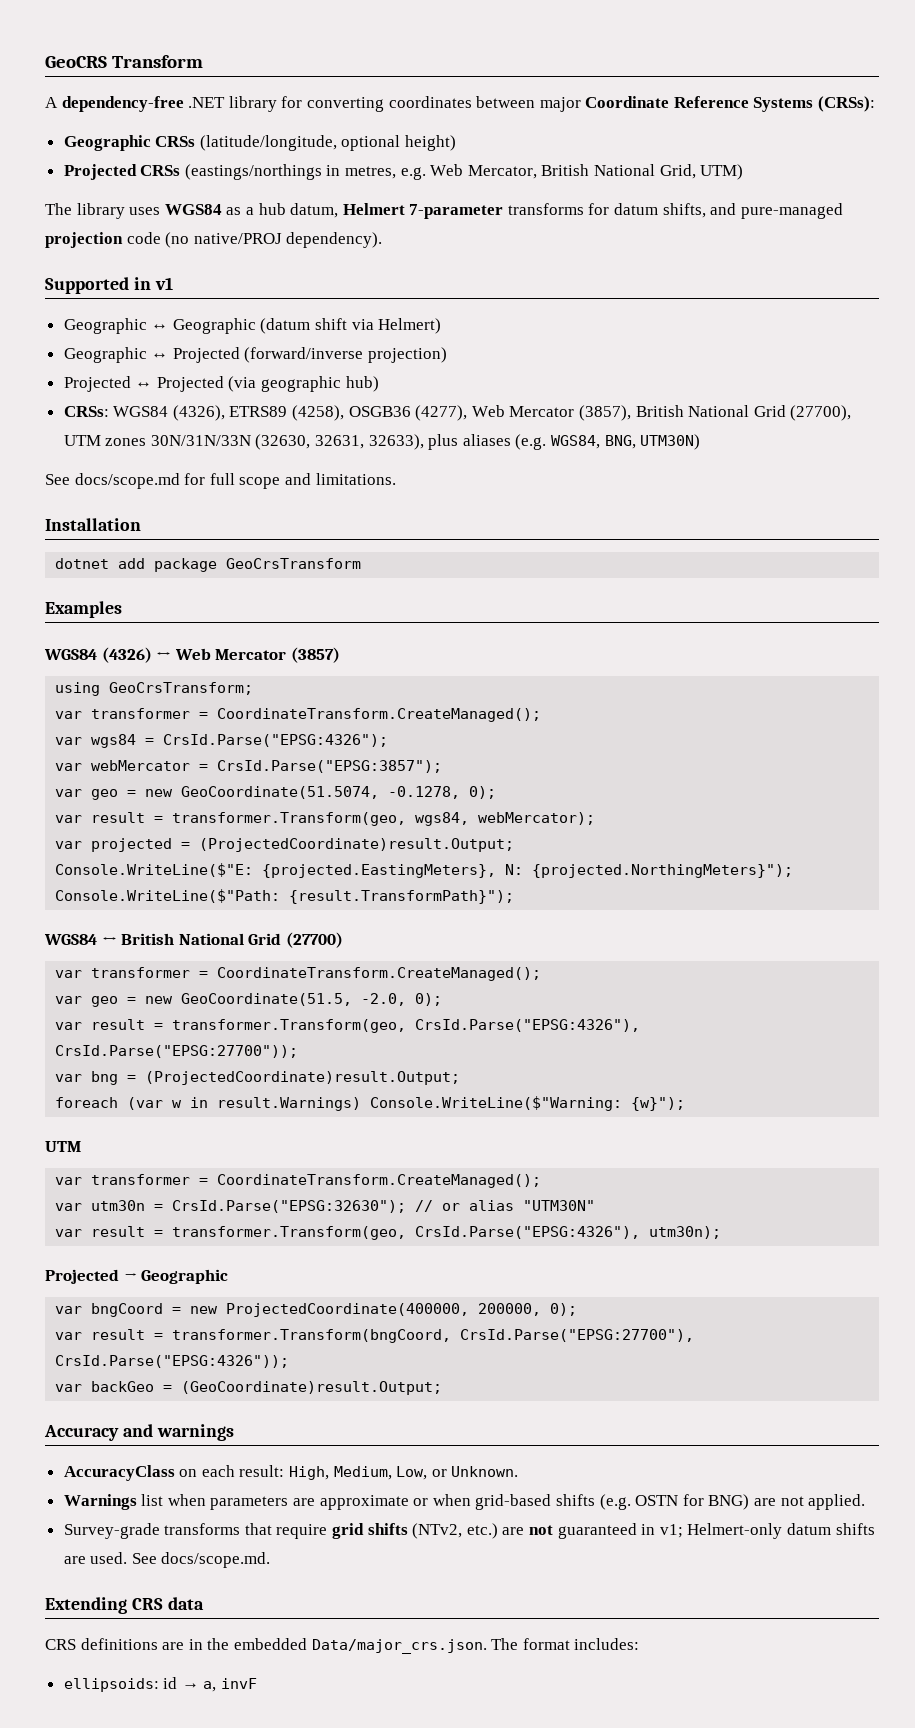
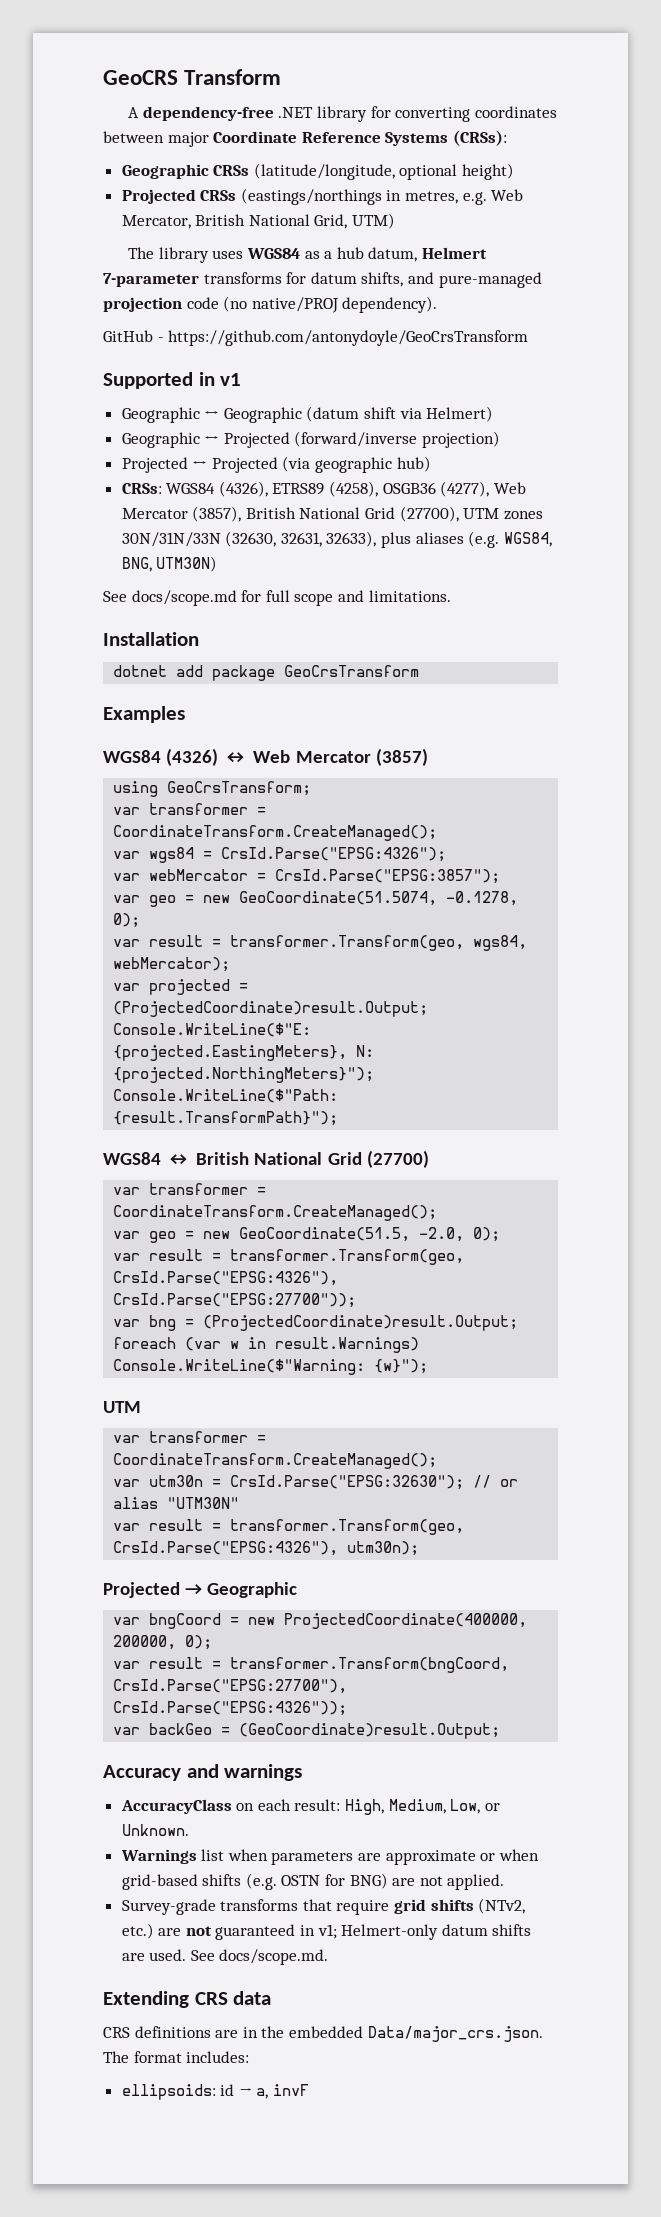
(383, 240) none -> [103,330,529,346] // GitHub - https://github.com/antonydoyle/GeoCrsTransform

